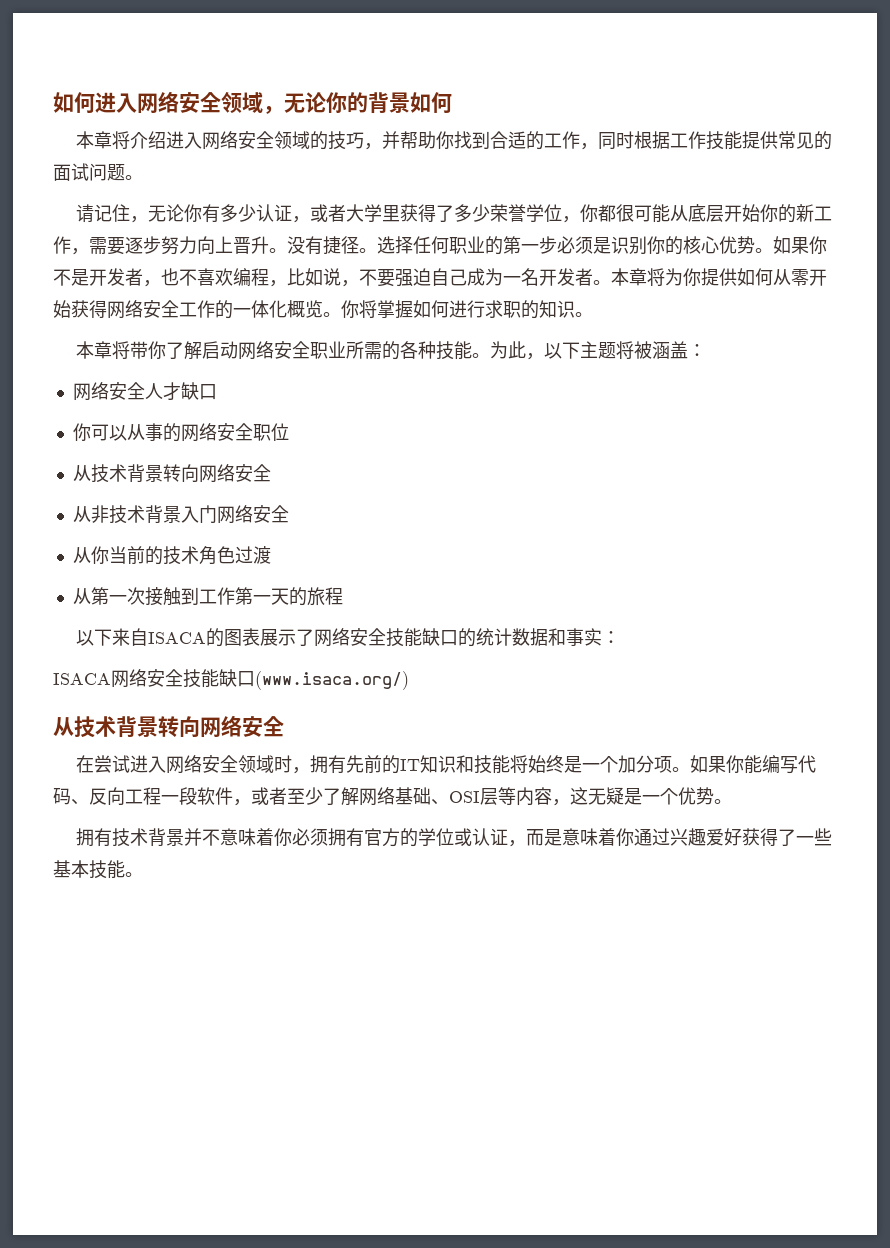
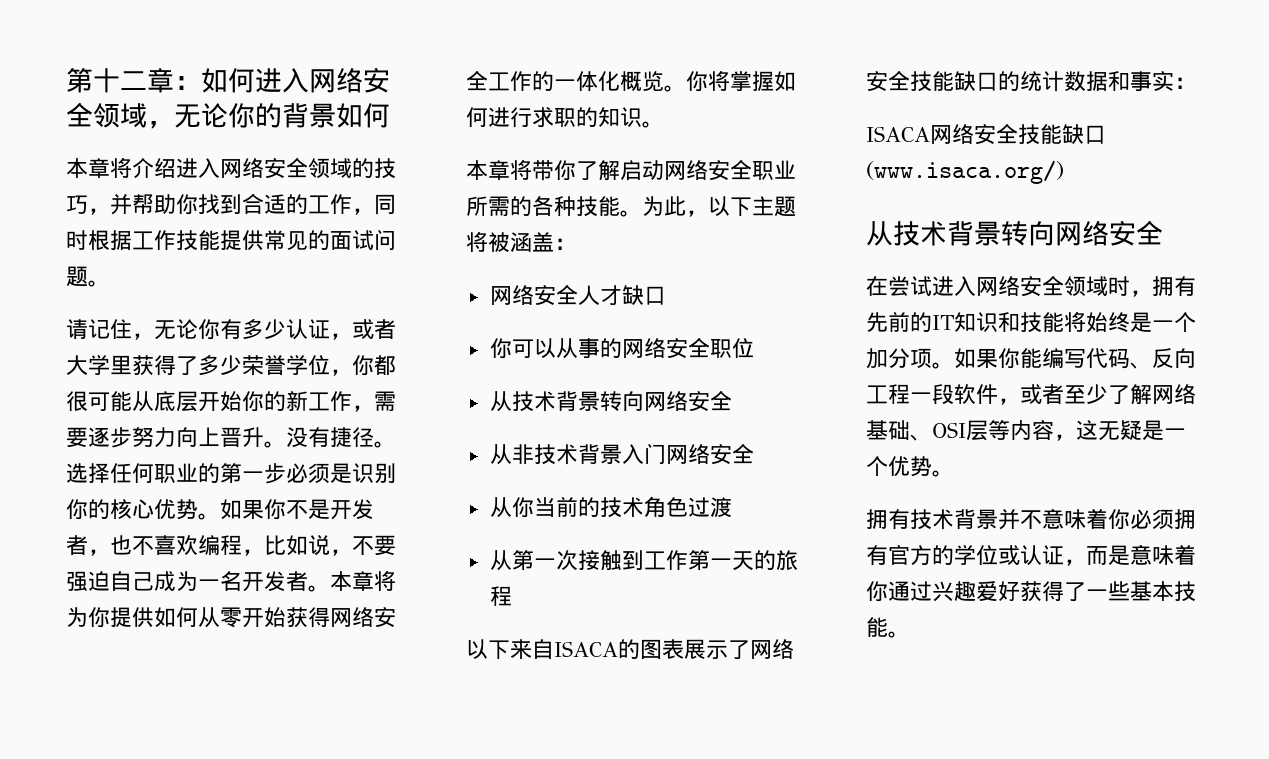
(53, 102) none -> [66,67,201,93] 第十二章：

